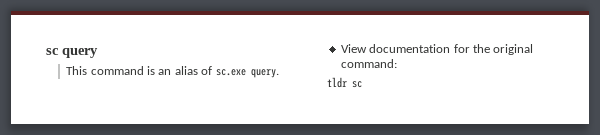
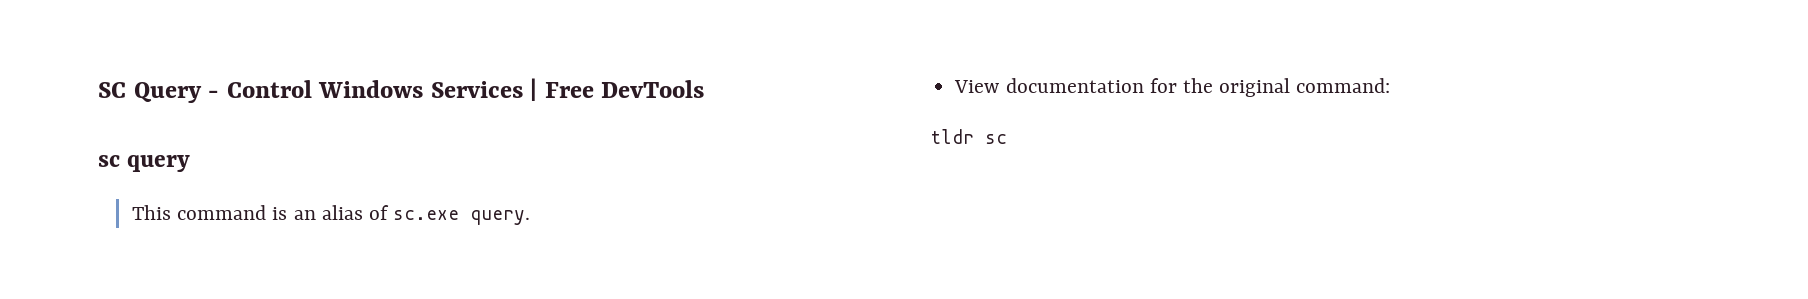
(46, 51) none -> [98,78,705,103] SC Query - Control Windows Services | Free DevTools //

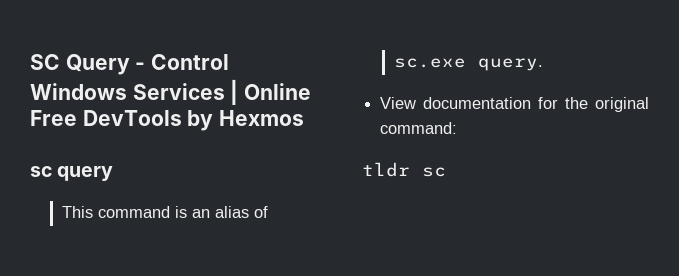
(538, 89) none -> [244,83,312,100] Online
(705, 89) none -> [187,110,305,131] by Hexmos

